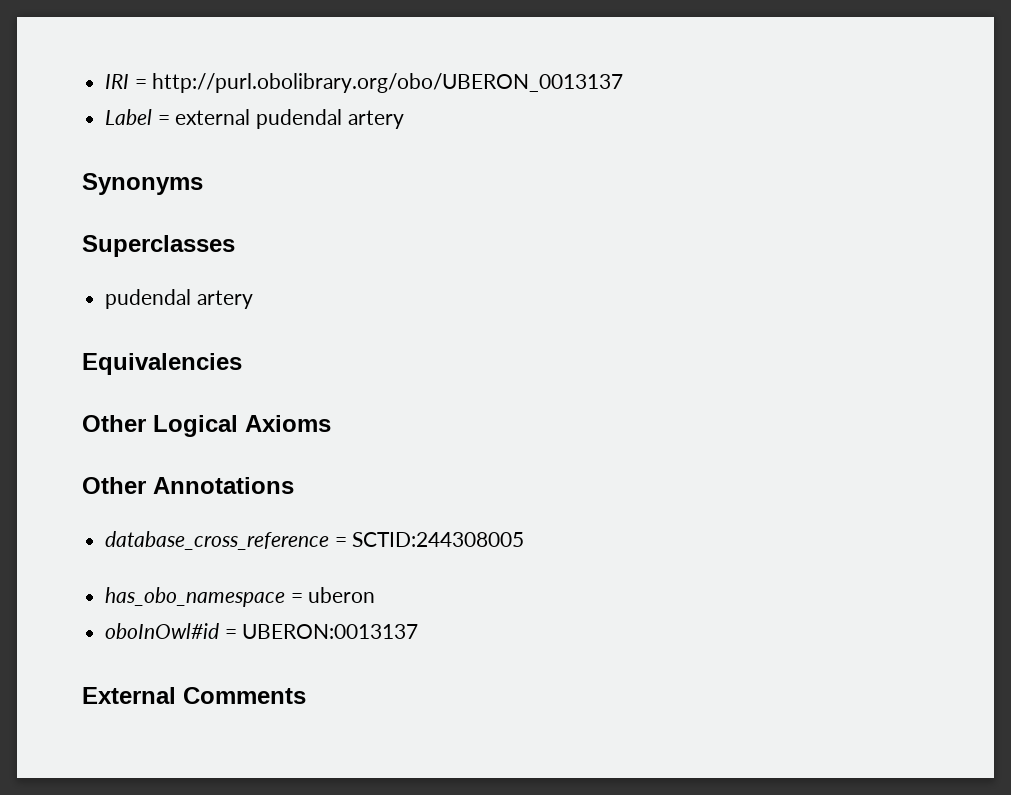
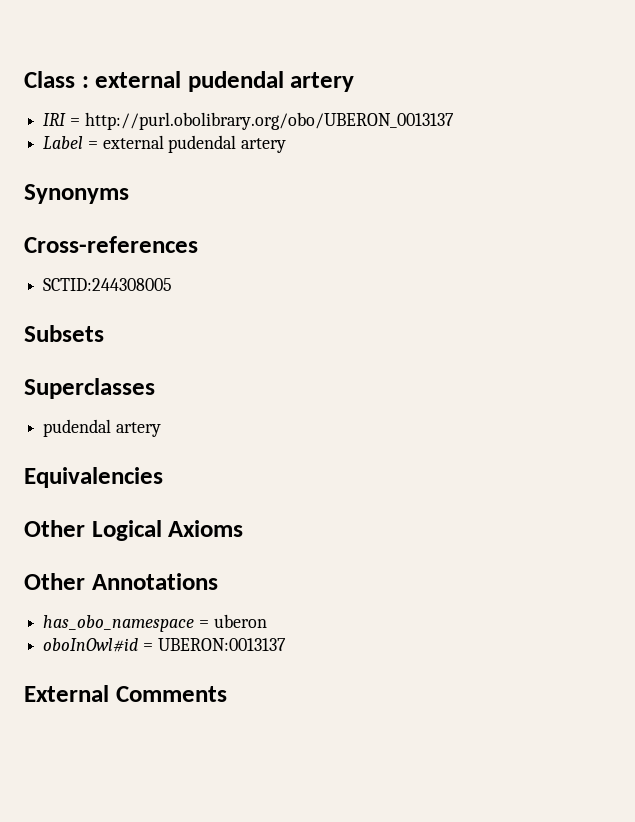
(105, 81) none -> [24,71,355,92] Class : external pudendal artery //
(203, 184) none -> [24,236,198,253] [43,278,173,291] [24,325,104,342] // Cross-references // SCTID:244308005 // Subsets
[105,531,525,550] // database_cross_reference = SCTID:244308005 -> (218, 581) none

